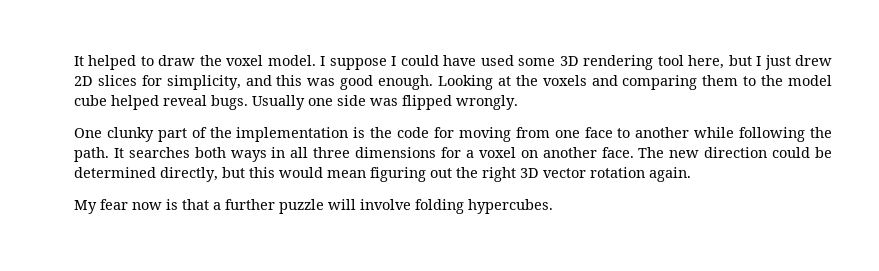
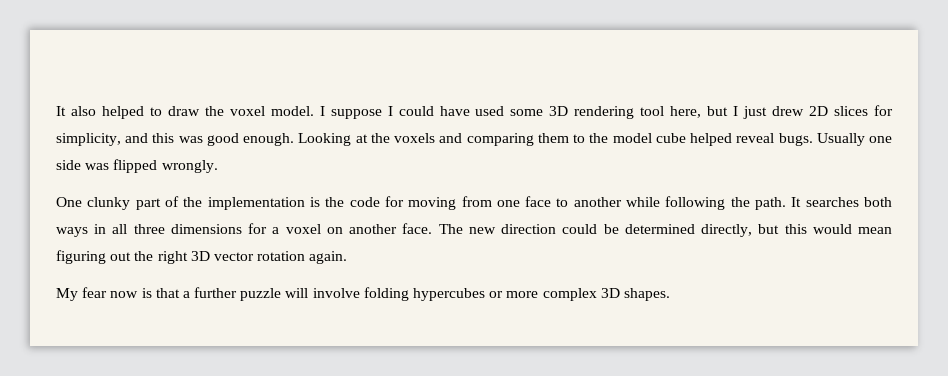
[74,56,84,66] It -> [56,106,96,116] It also
[468,199,553,214] hypercubes. -> [413,288,670,301] hypercubes or more complex 3D shapes.

